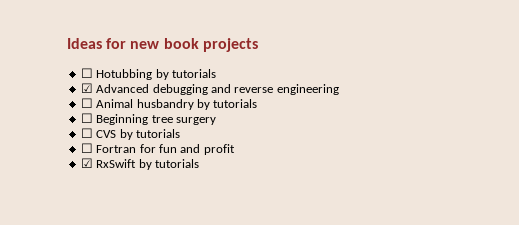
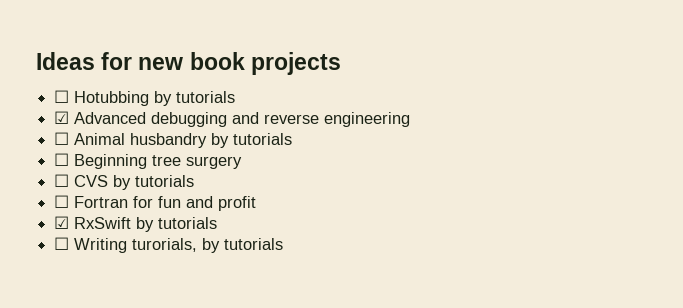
(199, 163) none -> [54,237,284,253] // ☐ Writing turorials, by tutorials

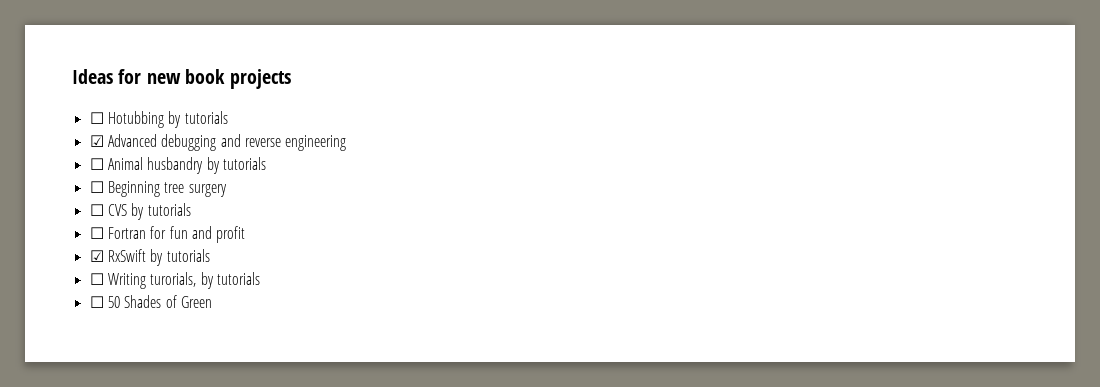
(284, 244) none -> [89,295,212,308] // ☐ 50 Shades of Green

